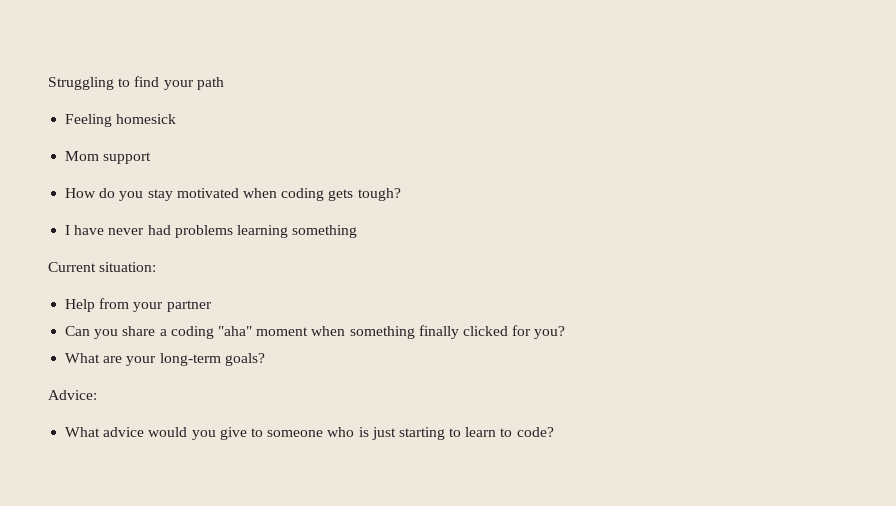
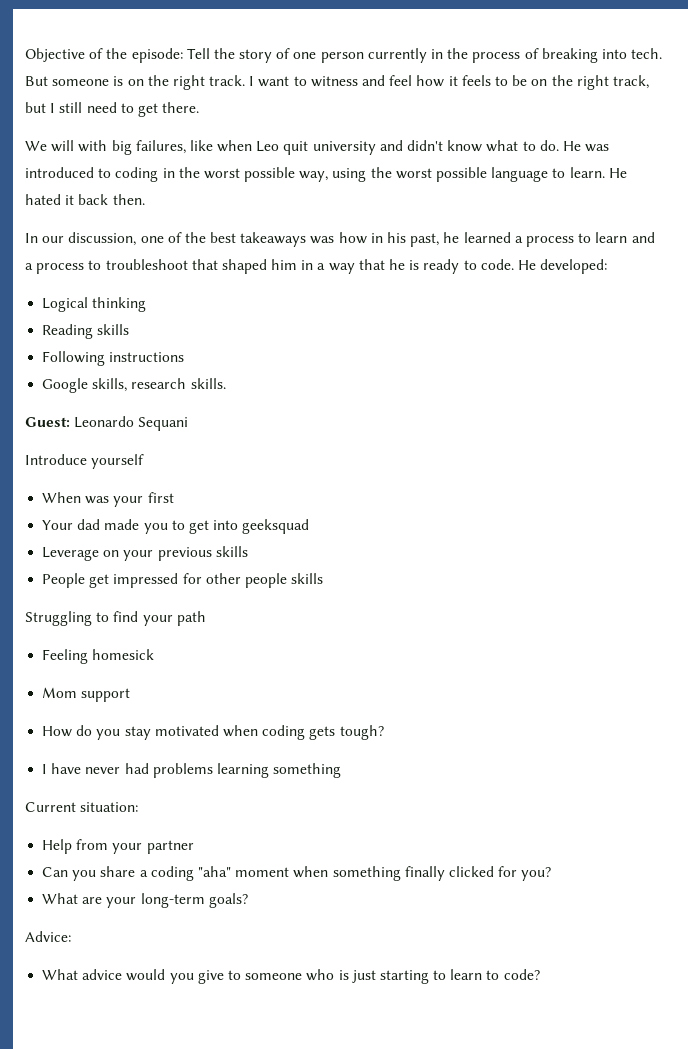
(48, 83) none -> [25,48,663,63] [25,75,649,90] [25,102,200,117] [25,140,610,155] [25,167,627,182] [25,194,145,205] [25,232,655,247] [25,259,608,274] [42,297,147,312] [42,324,130,339] [42,351,185,366] [42,378,226,393] [25,416,189,431] [25,454,145,469] [42,492,174,507] [42,519,310,534] [42,546,248,561] [42,573,324,588] Objective of the episode: Tell the story of one person currently in the process of breaking into tech. But someone is on the right track. I want to witness and feel how it feels to be on the right track, but I still need to get there. // We will with big failures, like when Leo quit university and didn't know what to do. He was introduced to coding in the worst possible way, using the worst possible language to learn. He hated it back then. // In our discussion, one of the best takeaways was how in his past, he learned a process to learn and a process to troubleshoot that shaped him in a way that he is ready to code. He developed: // Logical thinking // Reading skills // Following instructions // Google skills, research skills. // Guest: Leonardo Sequani // Introduce yourself // When was your first // Your dad made you to get into geeksquad // Leverage on your previous skills // People get impressed for other people skills //

